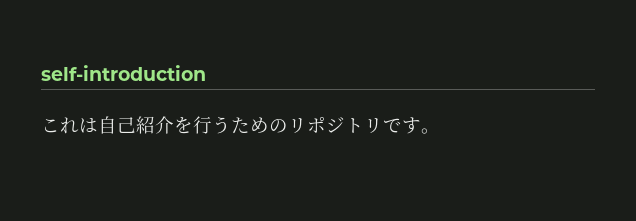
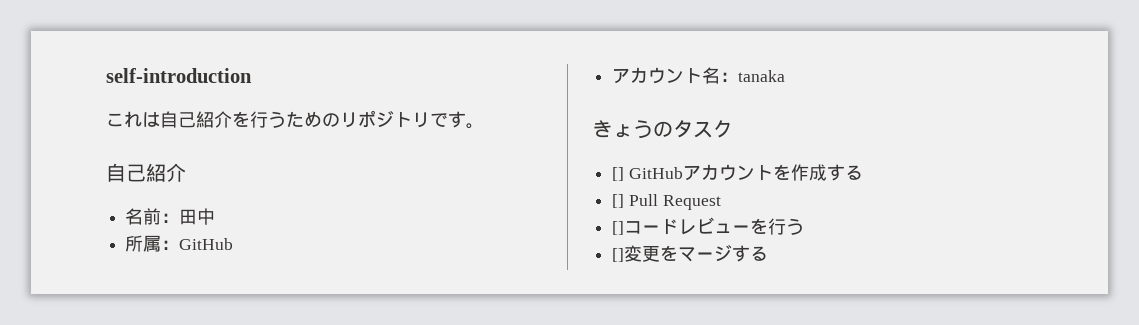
(440, 131) none -> [106,163,186,182] [125,208,216,225] [125,235,234,252] [612,67,786,84] [593,120,733,139] [612,164,863,181] [612,194,721,210] [612,217,805,235] [612,245,769,262] // 自己紹介 // 名前：田中 // 所属：GitHub // アカウント名：tanaka // きょうのタスク // [] GitHubアカウントを作成する // [] Pull Request // []コードレビューを行う // []変更をマージする

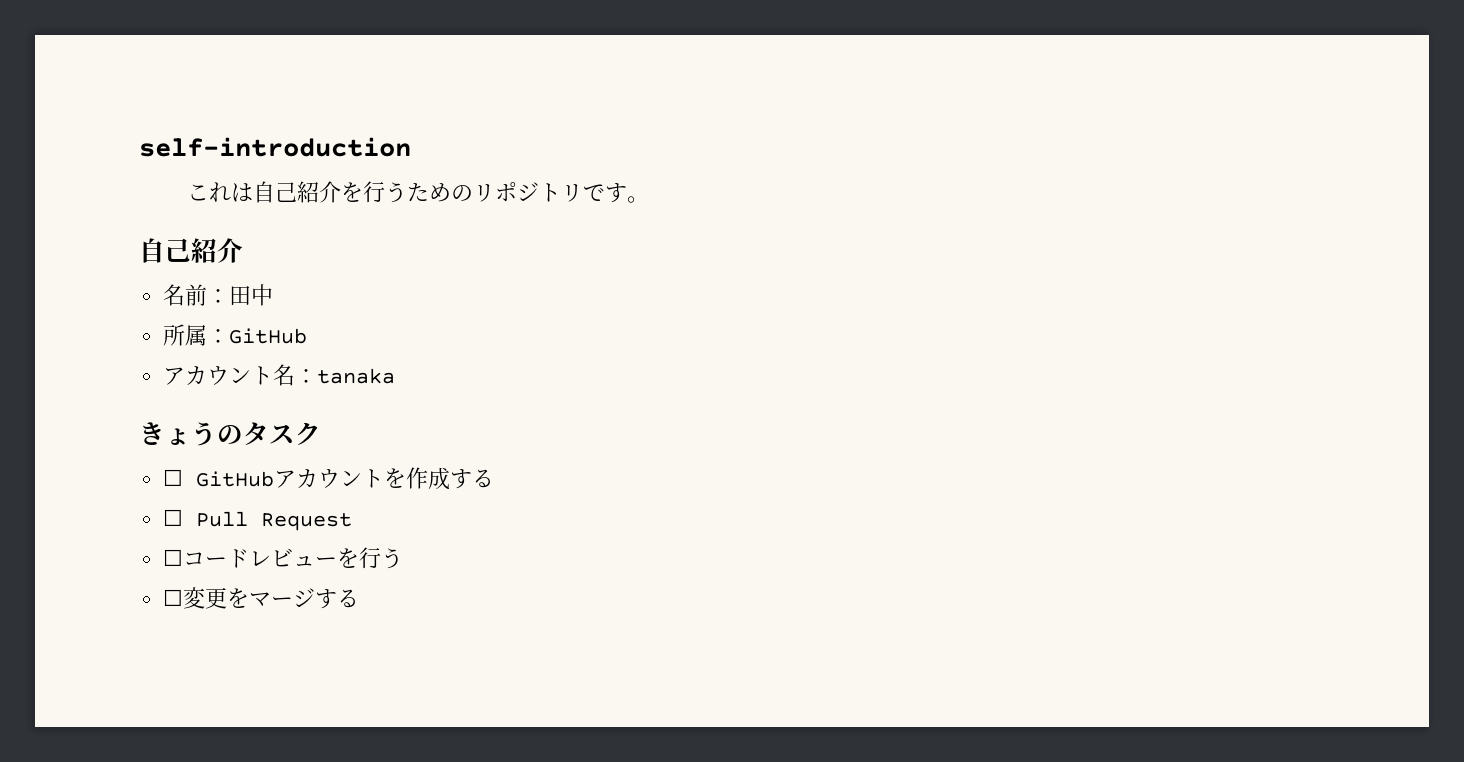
[612,167,625,181] [] -> [163,469,184,486] ☐
[612,194,625,208] [] -> [163,509,184,526] ☐
[612,221,625,235] [] -> [163,549,184,566] ☐
[612,248,625,262] [] -> [163,589,184,606] ☐

